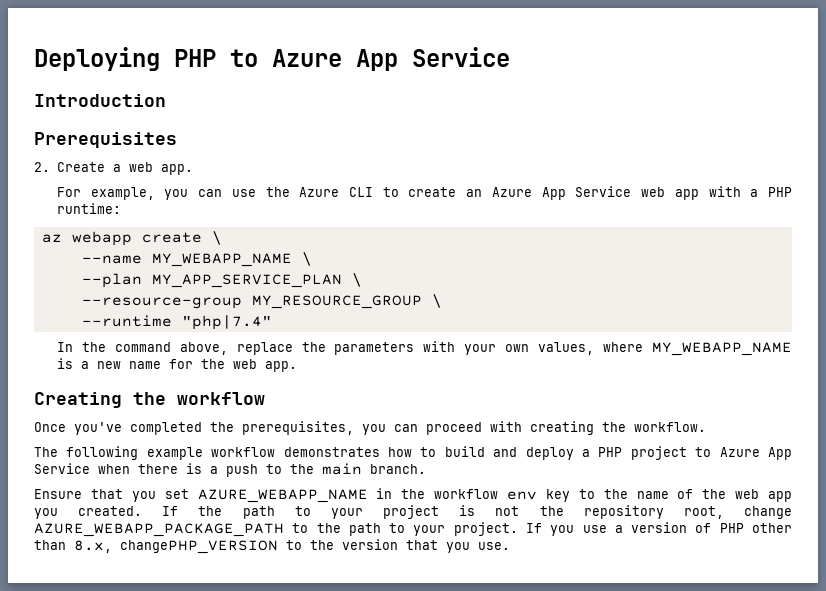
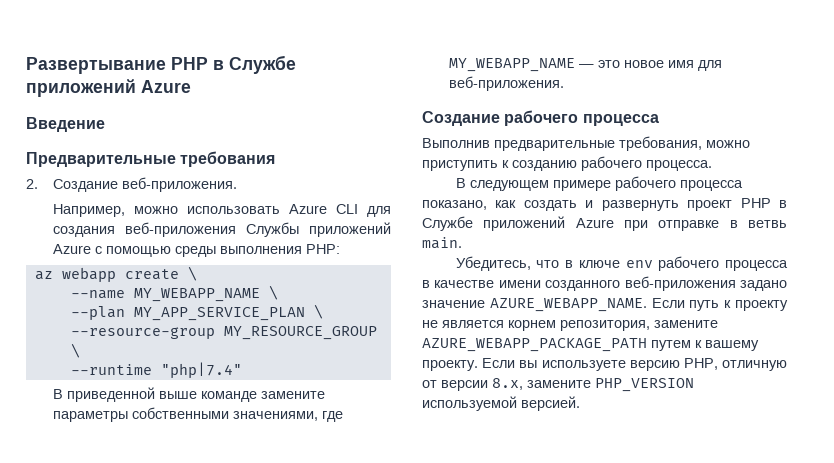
[34,47,510,71] [34,94,166,107] [34,132,177,148] [34,162,193,175] [56,186,792,200] [56,203,121,214] Deploying PHP to Azure App Service // Introduction // Prerequisites // 2. Create a web app. // For example, you can use the Azure CLI to create an Azure App Service web app with a PHP runtime: -> [26,55,296,74] [26,79,191,97] [26,117,105,132] [26,151,276,167] [26,177,238,192] [53,204,392,217] [53,222,392,237] [53,244,341,257] Развертывание PHP в Службе приложений Azure // Введение // Предварительные требования // 2. Создание веб-приложения. // Например, можно использовать Azure CLI для создания веб-приложения Службы приложений Azure с помощью среды выполнения PHP:
[56,341,793,356] [56,358,297,372] [34,392,265,408] [34,421,706,435] [34,446,792,460] [34,463,426,477] [34,488,792,503] [34,505,792,519] [34,522,793,537] [34,539,510,554] In the command above, replace the parameters with your own values, where MY_WEBAPP_NAME is a new name for the web app. // Creating the workflow // Once you've completed the prerequisites, you can proceed with creating the workflow. // The following example workflow demonstrates how to build and deploy a PHP project to Azure App Service when there is a push to the main branch. // Ensure that you set AZURE_WEBAPP_NAME in the workflow env key to the name of the web app you created. If the path to your project is not the repository root, change AZURE_WEBAPP_PACKAGE_PATH to the path to your project. If you use a version of PHP other than 8.x, changePHP_VERSION to the version that you use. -> [53,387,326,402] [53,407,344,422] [449,58,723,72] [449,76,565,91] [422,110,659,126] [422,136,750,151] [422,156,712,171] [455,176,743,191] [422,198,787,211] [422,216,787,231] [422,237,462,249] [455,256,788,271] [422,276,787,291] [422,298,788,312] [422,320,718,331] [422,338,759,352] [422,358,787,371] [422,378,694,392] [422,396,580,411] В приведенной выше команде замените параметры собственными значениями, где MY_WEBAPP_NAME — это новое имя для веб-приложения. // Создание рабочего процесса // Выполнив предварительные требования, можно приступить к созданию рабочего процесса. // В следующем примере рабочего процесса показано, как создать и развернуть проект PHP в Службе приложений Azure при отправке в ветвь main. // Убедитесь, что в ключе env рабочего процесса в качестве имени созданного веб-приложения задано значение AZURE_WEBAPP_NAME. Если путь к проекту не является корнем репозитория, замените AZURE_WEBAPP_PACKAGE_PATH путем к вашему проекту. Если вы используете версию PHP, отличную от версии 8.x, замените PHP_VERSION используемой версией.

